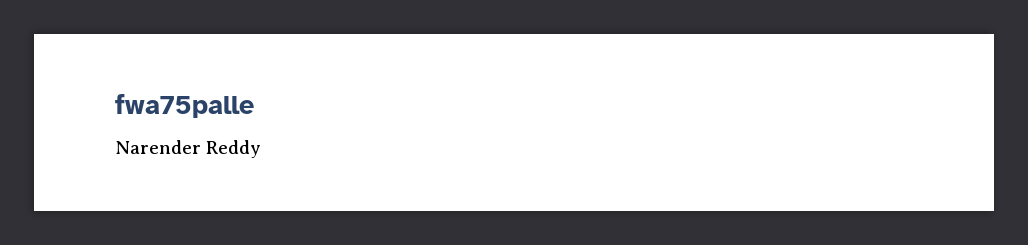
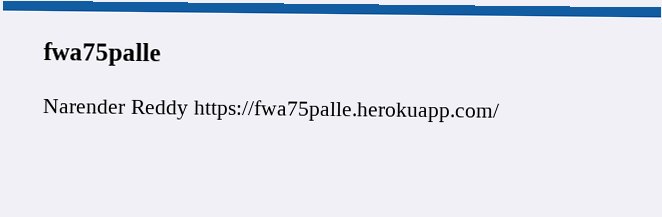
(262, 149) none -> [192,99,500,123] https://fwa75palle.herokuapp.com/

